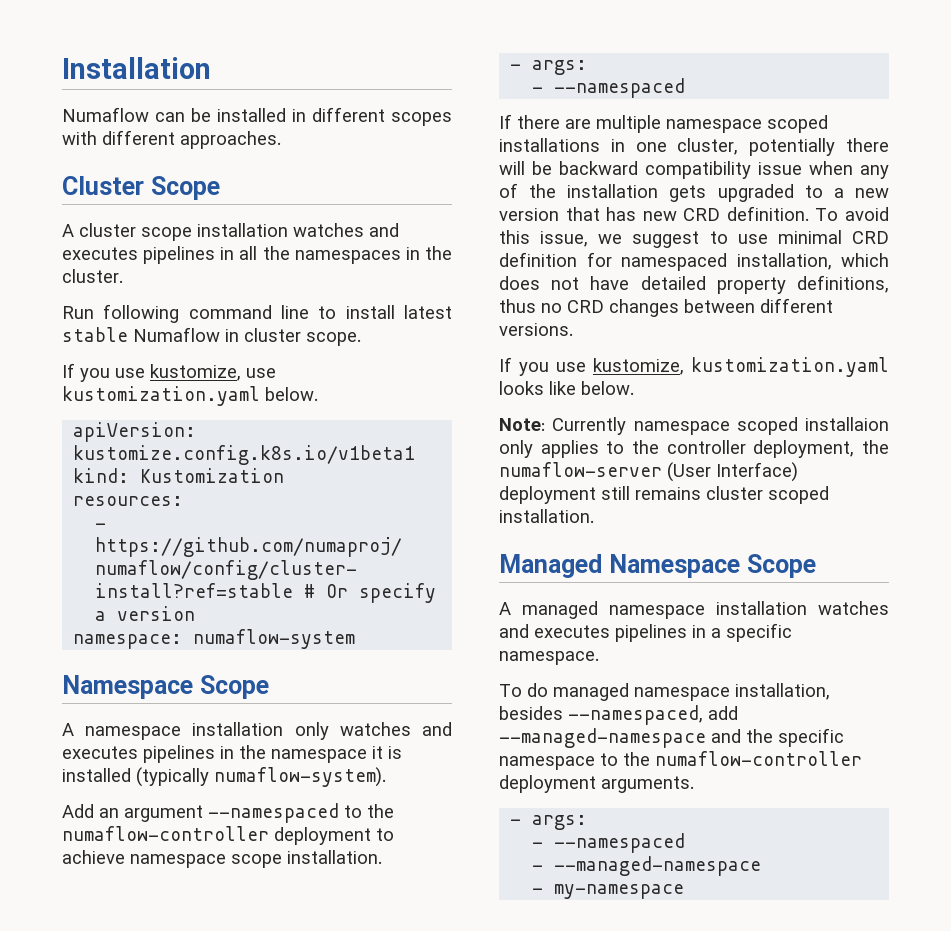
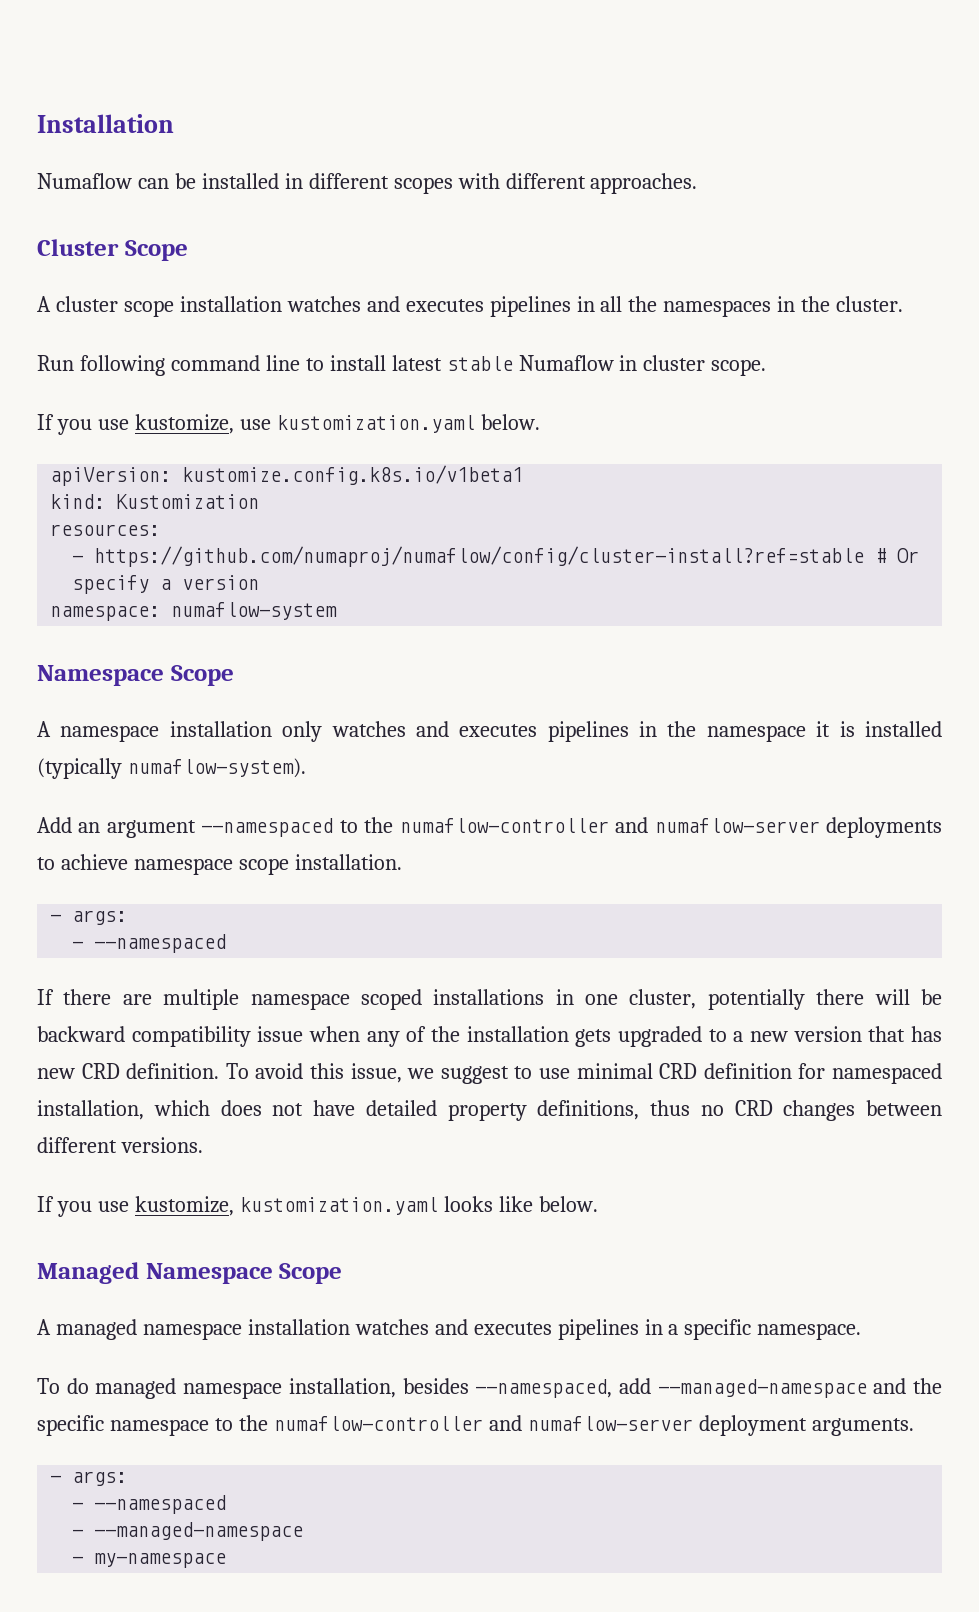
[274,827,371,845] deployment -> [615,817,943,838] and numaflow-server deployments
[499,417,889,435] [499,440,889,458] [499,462,798,482] [499,486,829,504] [499,509,594,523] // Note: Currently namespace scoped installaion only applies to the controller deployment, the numaflow-server (User Interface) deployment still remains cluster scoped installation. -> (598, 1204) none
(862, 758) none -> [488,1415,693,1431] and numaflow-server

